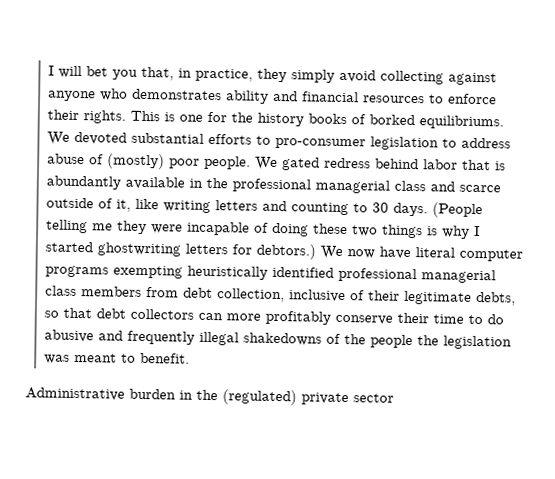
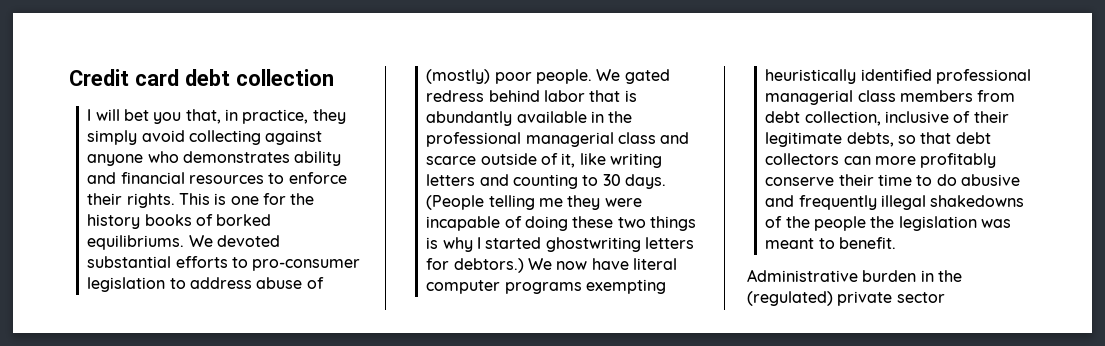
(48, 70) none -> [69,69,334,86] Credit card debt collection //

